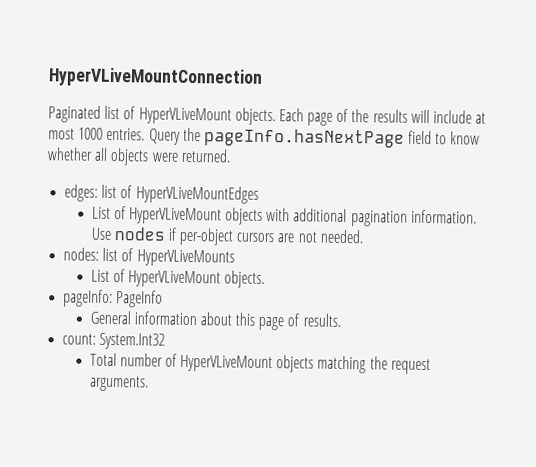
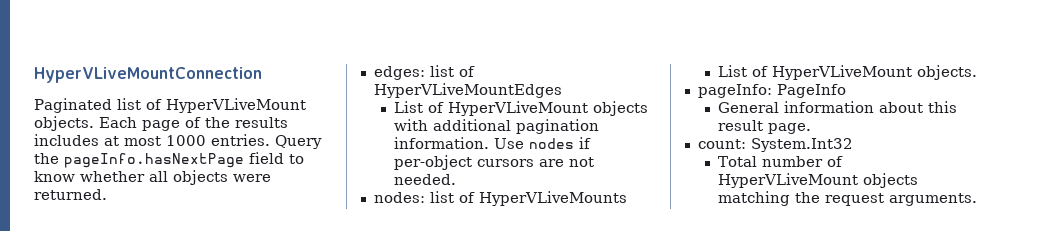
[410,109,473,124] will include -> [34,134,99,146] includes
[258,313,341,331] page of results. -> [717,120,811,134] result page.

